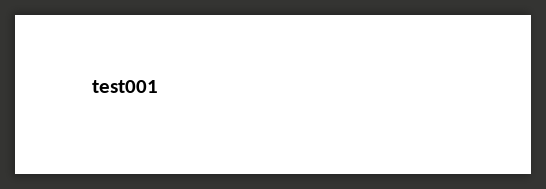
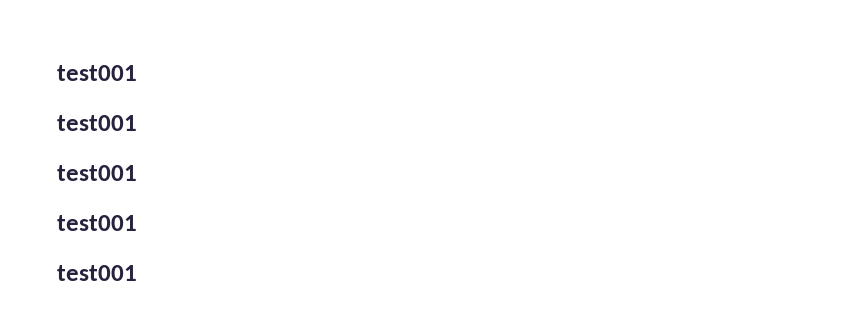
[92,80,158,93] test001 -> [57,65,137,81] [57,115,137,131] [57,165,137,181] [57,215,137,231] [57,265,137,281] test001 // test001 // test001 // test001 // test001

